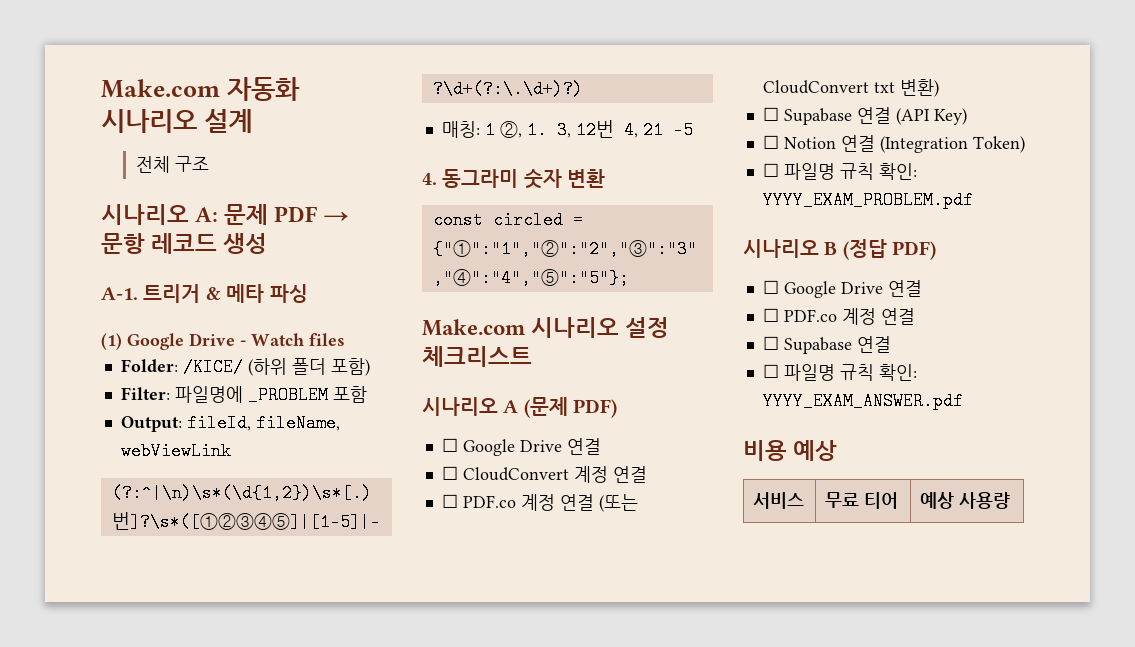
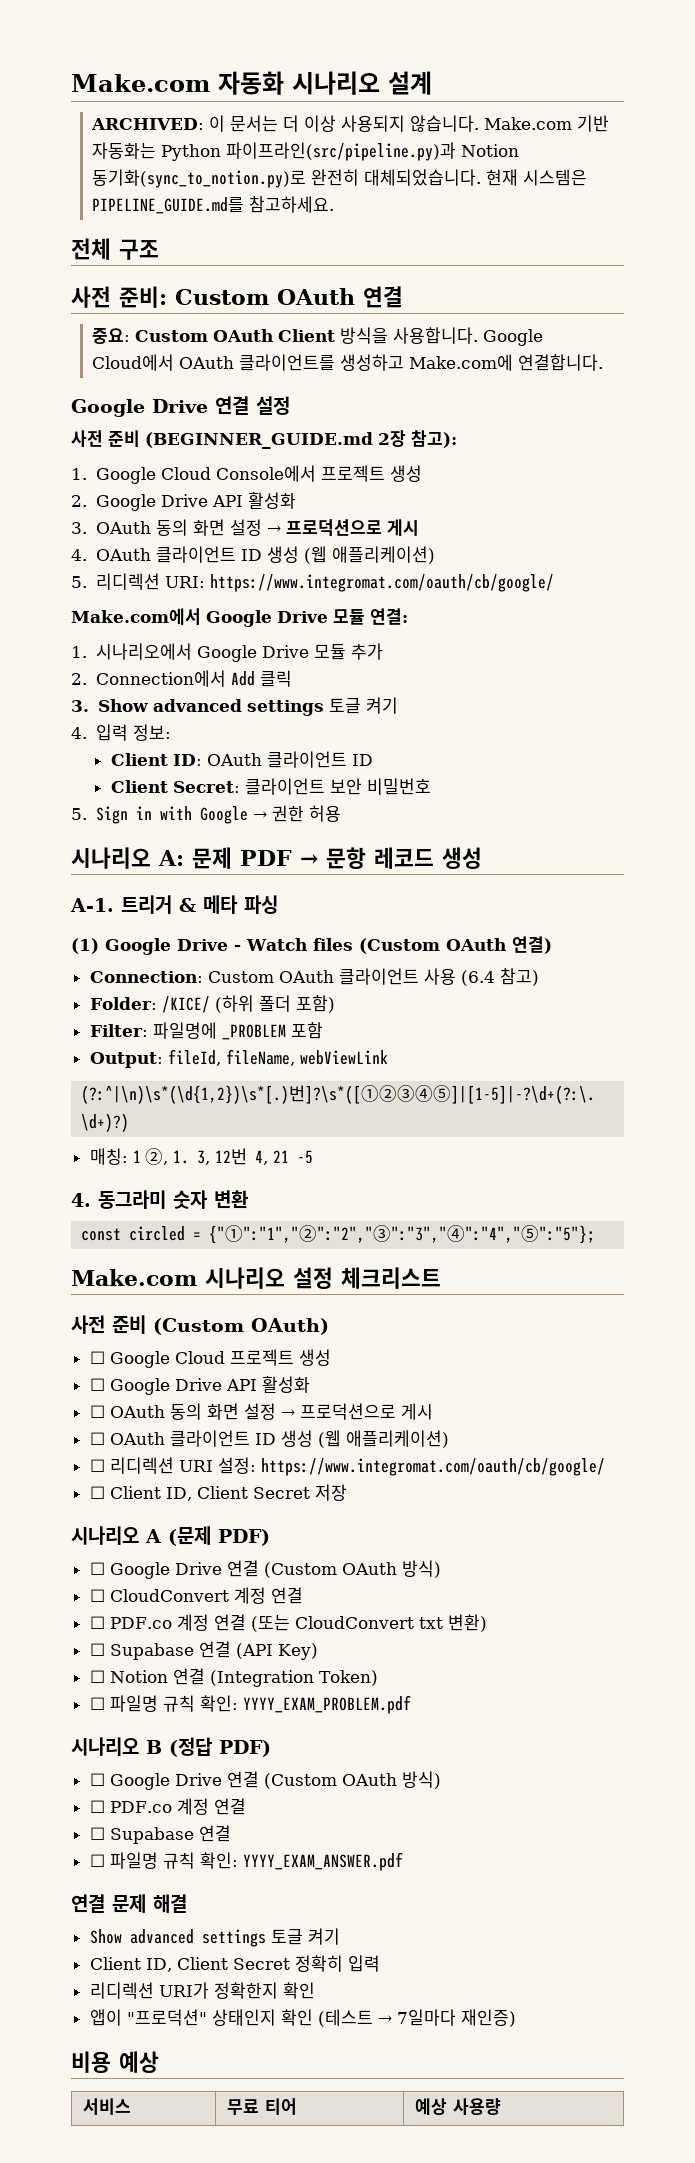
[135,156,209,173] 전체 구조 -> [90,115,609,132] [91,142,519,161] [91,169,587,188] [91,196,334,214] [71,238,159,260] [71,286,403,308] [91,327,543,346] [91,354,603,371] [71,396,290,417] [71,430,457,449] [71,465,422,484] [71,492,296,511] [71,519,419,536] [71,546,435,564] [71,573,554,592] [71,608,408,627] [71,643,383,662] [71,670,292,687] [71,697,398,716] [71,724,171,741] [110,751,373,768] [110,778,431,795] [71,805,341,824] ARCHIVED: 이 문서는 더 이상 사용되지 않습니다. Make.com 기반 자동화는 Python 파이프라인(src/pipeline.py)과 Notion 동기화(sync_to_notion.py)로 완전히 대체되었습니다. 현재 시스템은 PIPELINE_GUIDE.md를 참고하세요. // 전체 구조 // 사전 준비: Custom OAuth 연결 // 중요: Custom OAuth Client 방식을 사용합니다. Google Cloud에서 OAuth 클라이언트를 생성하고 Make.com에 연결합니다. // Google Drive 연결 설정 // 사전 준비 (BEGINNER_GUIDE.md 2장 참고): // 1. Google Cloud Console에서 프로젝트 생성 // 2. Google Drive API 활성화 // 3. OAuth 동의 화면 설정 → 프로덕션으로 게시 // 4. OAuth 클라이언트 ID 생성 (웹 애플리케이션) // 5. 리디렉션 URI: https://www.integromat.com/oauth/cb/google/ // Make.com에서 Google Drive 모듈 연결: // 1. 시나리오에서 Google Drive 모듈 추가 // 2. Connection에서 Add 클릭 // 3. Show advanced settings 토글 켜기 // 4. 입력 정보: // Client ID: OAuth 클라이언트 ID // Client Secret: 클라이언트 보안 비밀번호 // 5. Sign in with Google → 권한 허용
(345, 339) none -> [358,936,552,954] [89,968,539,986] (Custom OAuth 연결) // Connection: Custom OAuth 클라이언트 사용 (6.4 참고)
(532, 356) none -> [71,1315,329,1335] [89,1349,331,1368] [89,1376,310,1395] [89,1403,433,1420] [89,1430,449,1448] [89,1457,605,1476] [89,1484,347,1501] // 사전 준비 (Custom OAuth) // ☐ Google Cloud 프로젝트 생성 // ☐ Google Drive API 활성화 // ☐ OAuth 동의 화면 설정 → 프로덕션으로 게시 // ☐ OAuth 클라이언트 ID 생성 (웹 애플리케이션) // ☐ 리디렉션 URI 설정: https://www.integromat.com/oauth/cb/google/ // ☐ Client ID, Client Secret 저장
(601, 446) none -> [263,1560,441,1578] (Custom OAuth 방식)
(922, 288) none -> [263,1771,441,1789] (Custom OAuth 방식)
(963, 401) none -> [71,1894,187,1913] [89,1928,340,1947] [89,1955,380,1972] [89,1982,315,1999] [89,2009,516,2027] // 연결 문제 해결 // Show advanced settings 토글 켜기 // Client ID, Client Secret 정확히 입력 // 리디렉션 URI가 정확한지 확인 // 앱이 "프로덕션" 상태인지 확인 (테스트 → 7일마다 재인증)

